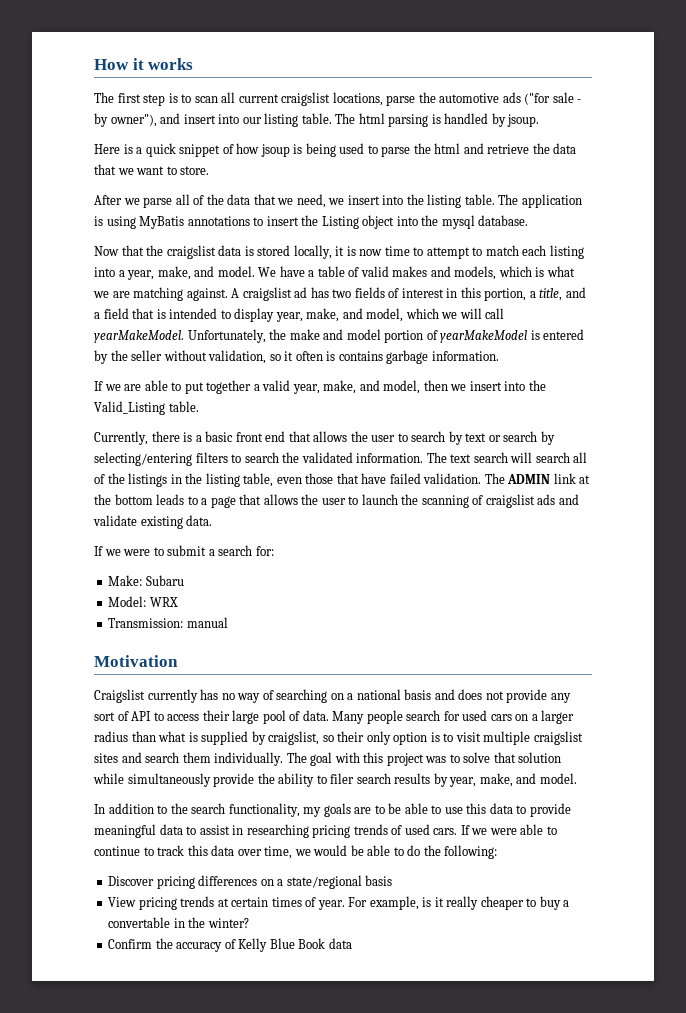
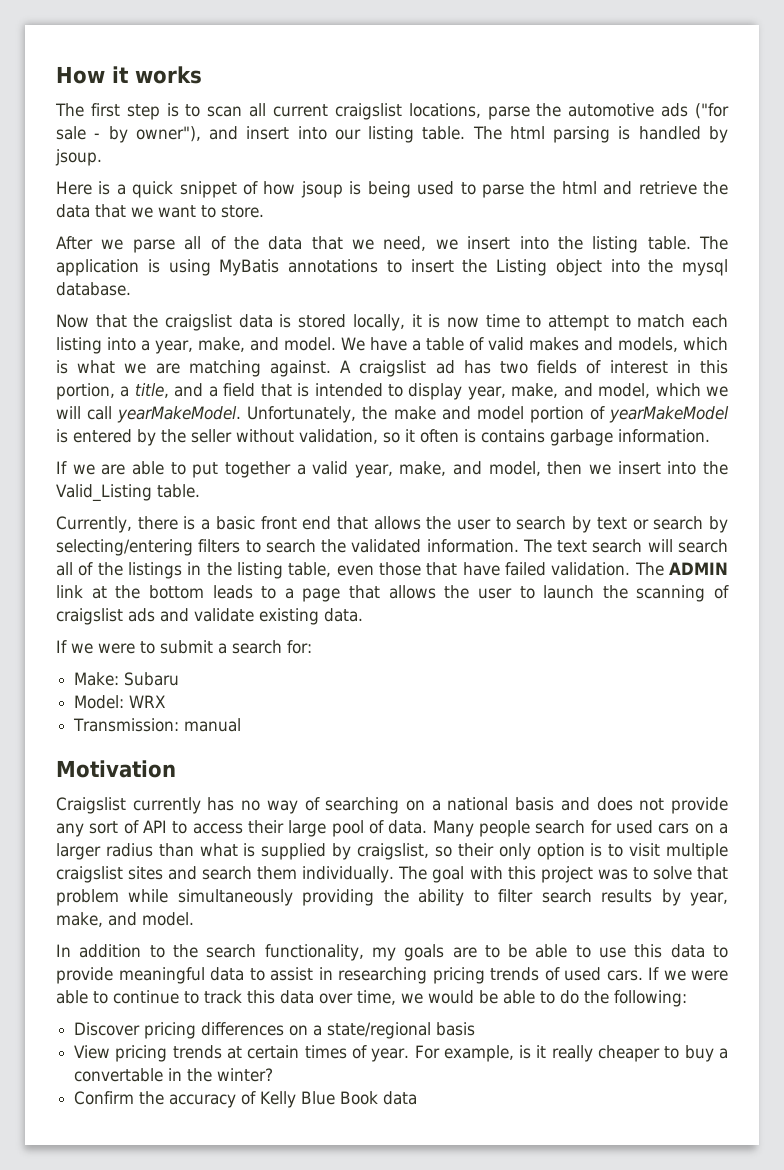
[518,752,562,763] solution -> [56,889,119,906] problem
[213,773,255,787] provide -> [302,889,375,906] providing
[330,773,355,784] filer -> [498,889,534,903] filter

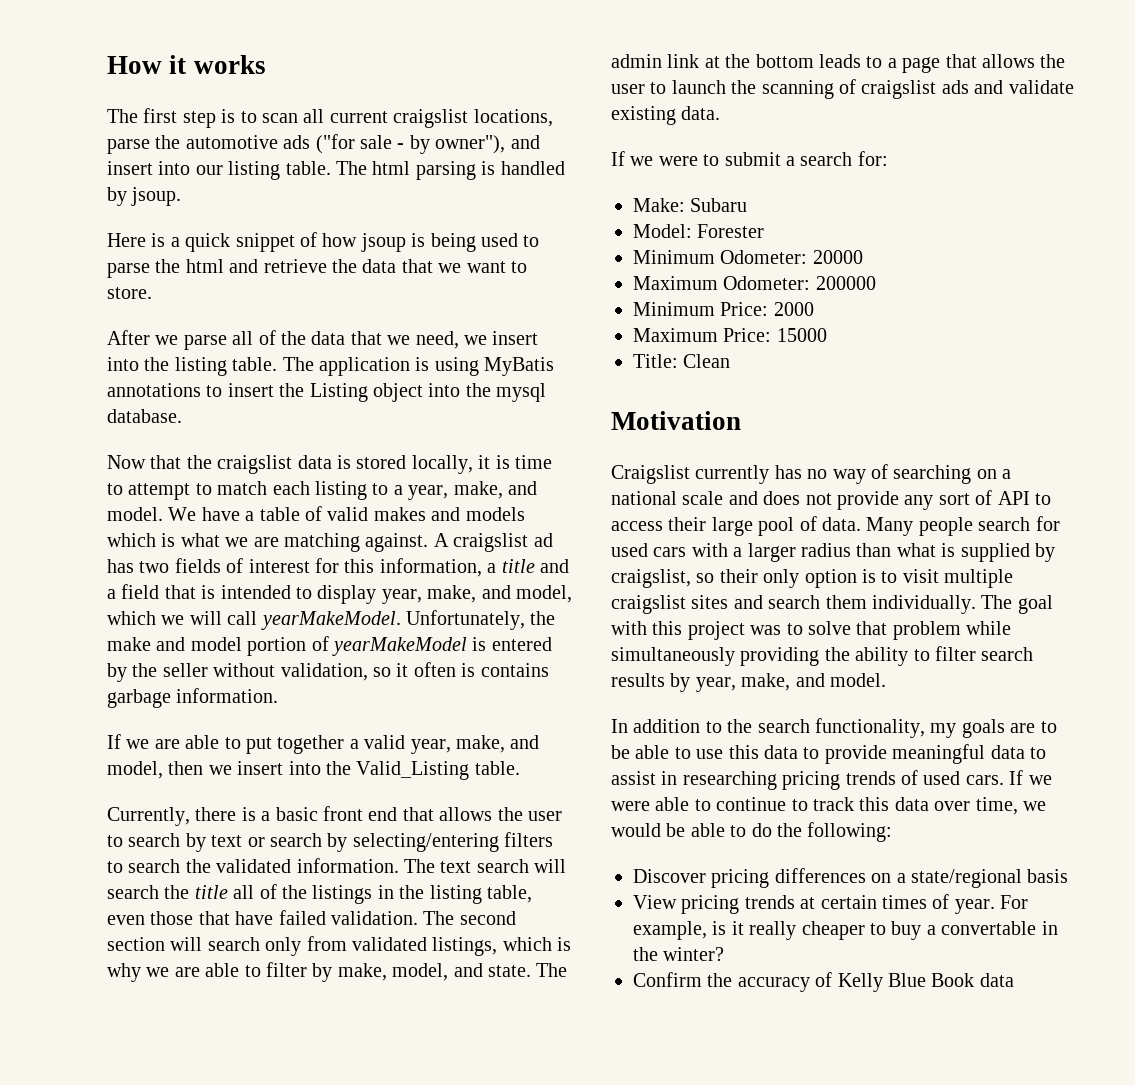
[446,317,479,328] now -> (510, 462) none
[107,337,137,351] into -> [372,483,389,495] to
[617,337,678,352] models, -> [465,507,525,521] models
[676,360,729,374] [56,383,169,400] in this portion, a title, -> [315,558,535,577] for this information, a title
(728, 546) none -> [164,885,228,899] the title
[669,562,728,575] ADMIN -> [459,911,516,925] [107,936,572,956] [107,962,568,982] [611,54,662,68] second section will search only from validated listings, which is why we are able to filter by make, model, and state. The admin
[129,695,166,708] [73,718,242,732] WRX // Transmission: manual -> [697,224,765,238] [633,250,863,264] [633,276,876,290] [633,302,814,316] [633,328,827,342] [633,354,731,368] Forester // Minimum Odometer: 20000 // Maximum Odometer: 200000 // Minimum Price: 2000 // Maximum Price: 15000 // Title: Clean
[515,797,555,811] basis -> [682,491,724,505] scale
[694,823,714,834] on -> [691,543,728,557] with

